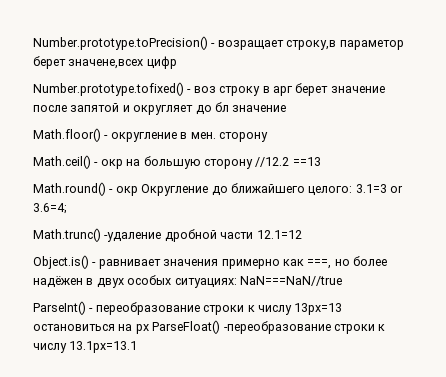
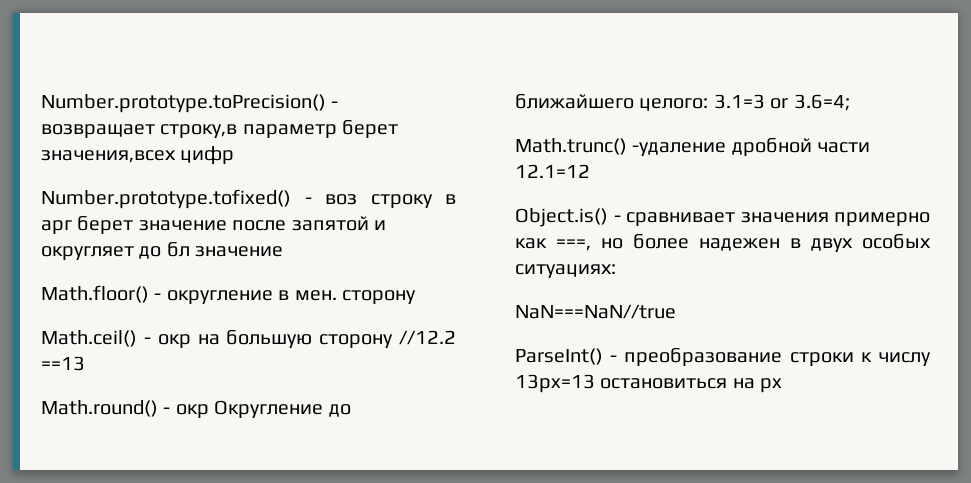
[217,40,404,50] [33,56,144,69] возращает строку,в параметор берет значене,всех -> [41,119,399,138] [41,150,176,163] возвращает строку,в параметр берет значения,всех
[98,259,161,269] равнивает -> [626,212,735,226] сравнивает
[33,276,83,288] надёжен -> [699,238,780,251] надежен
(237, 283) none -> (616, 271) //
[95,302,200,315] переобразование -> [624,347,783,366] преобразование
[152,320,386,334] [33,341,138,353] ParseFloat() -переобразование строки к числу 13.1px=13.1 -> (783, 385) none

